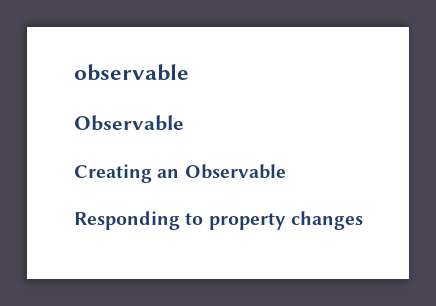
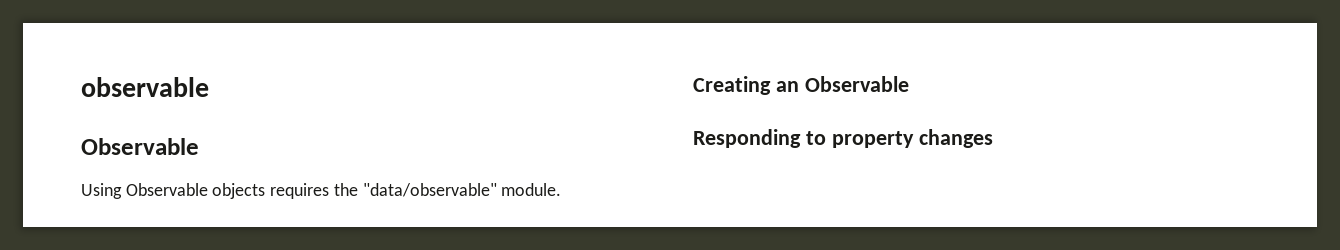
(184, 123) none -> [81,183,562,199] // Using Observable objects requires the "data/observable" module.

